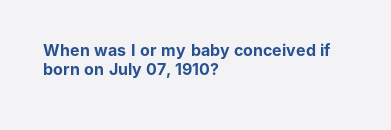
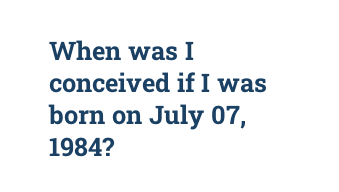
[139,43,332,59] or my baby conceived if -> [49,72,267,93] conceived if I was
[175,62,220,75] 1910? -> [49,137,115,157] 1984?

